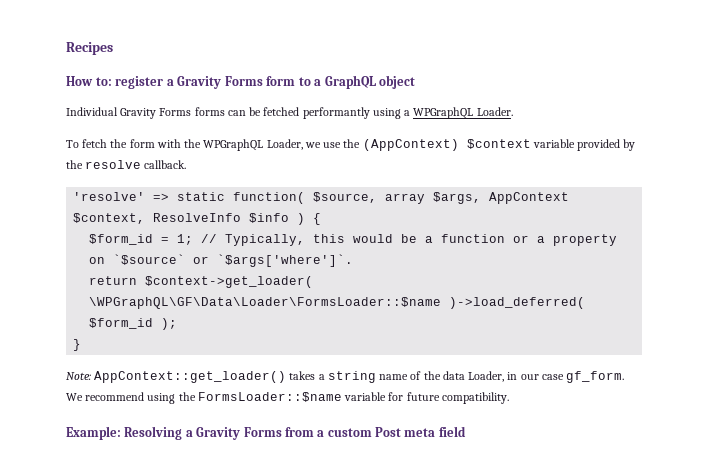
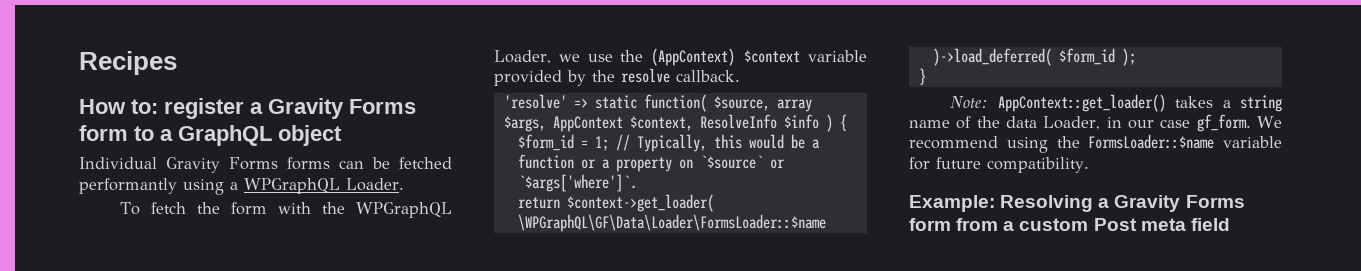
(282, 432) none -> [909,218,951,231] form

